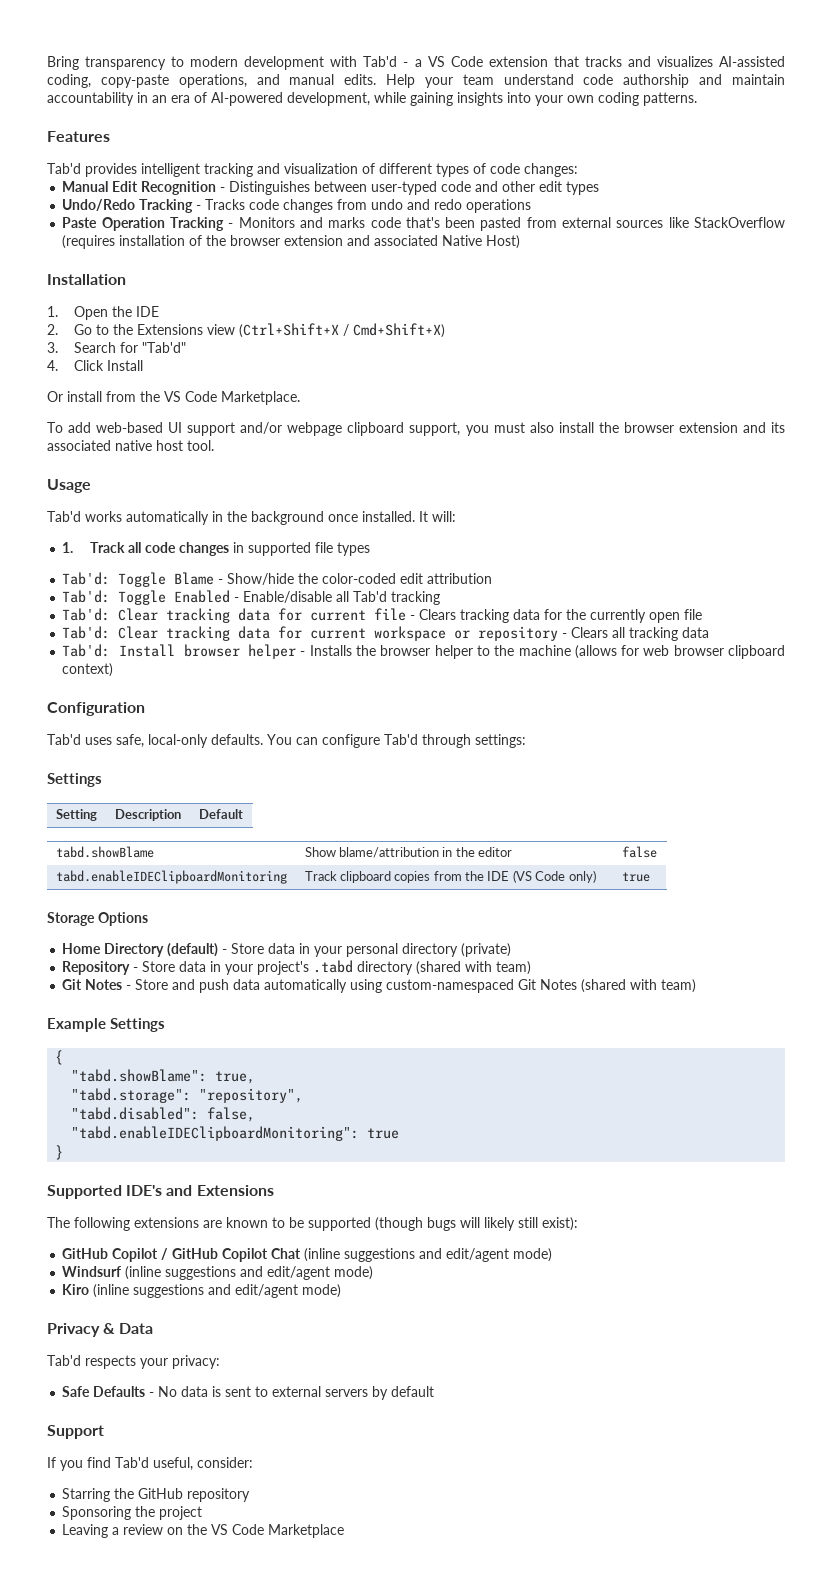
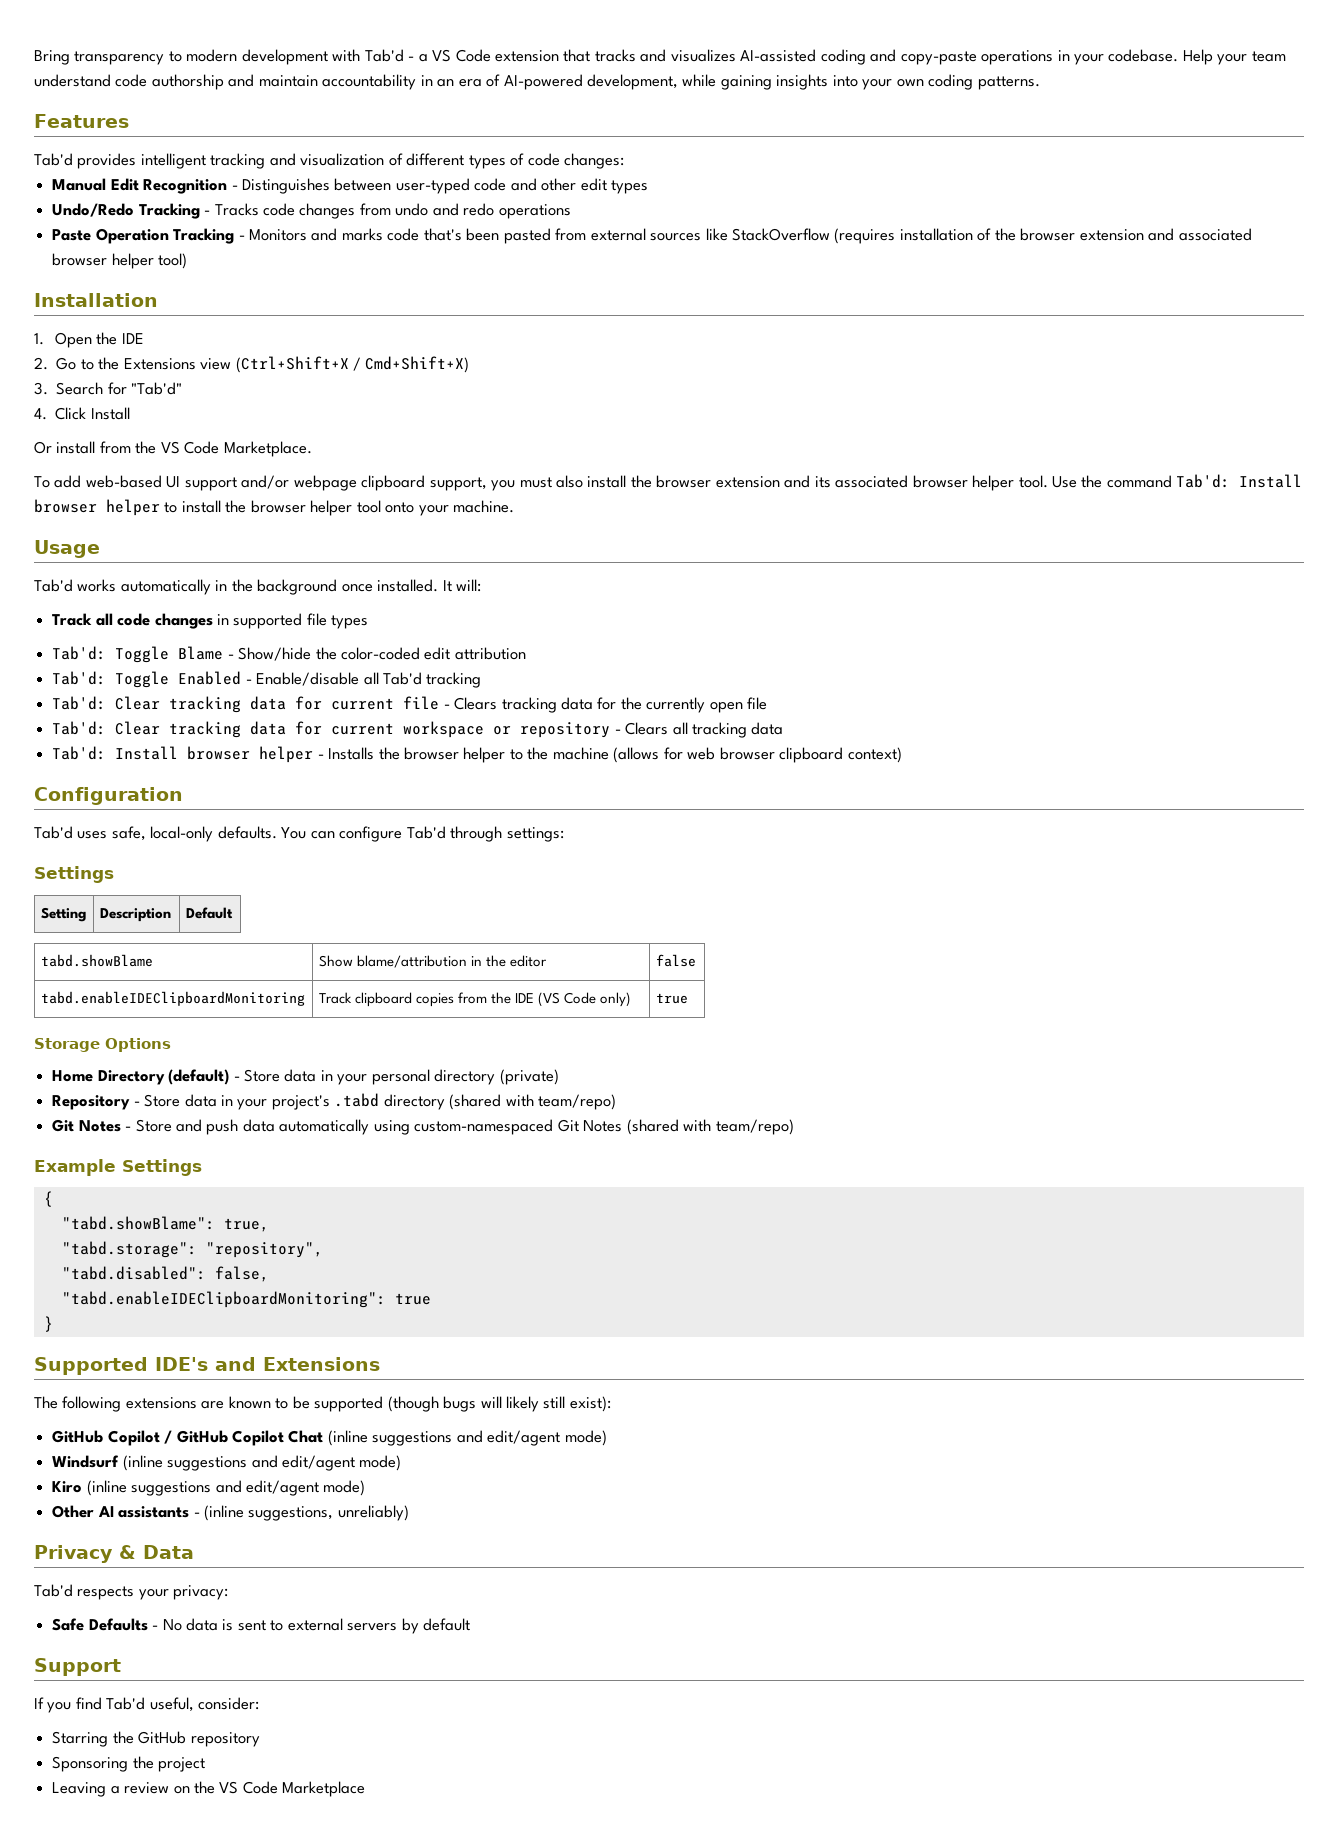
[47,74,377,88] coding, copy-paste operations, and manual edits. -> [820,49,1179,65] coding and copy-paste operations in your codebase.
[442,235,521,249] Native Host) -> [52,253,188,269] browser helper tool)
[115,440,183,451] native host -> [912,475,1015,491] browser helper
(214, 445) none -> [1052,474,1303,488] [34,499,515,516] Use the command Tab'd: Install browser helper to install the browser helper tool onto your machine.
[62,542,74,553] 1. -> (482, 585) none
[496,961,532,975] team) -> [538,1094,617,1110] team/repo)
[661,979,697,993] team) -> [715,1119,794,1135] team/repo)
(342, 1291) none -> [52,1505,409,1521] // Other AI assistants - (inline suggestions, unreliably)

